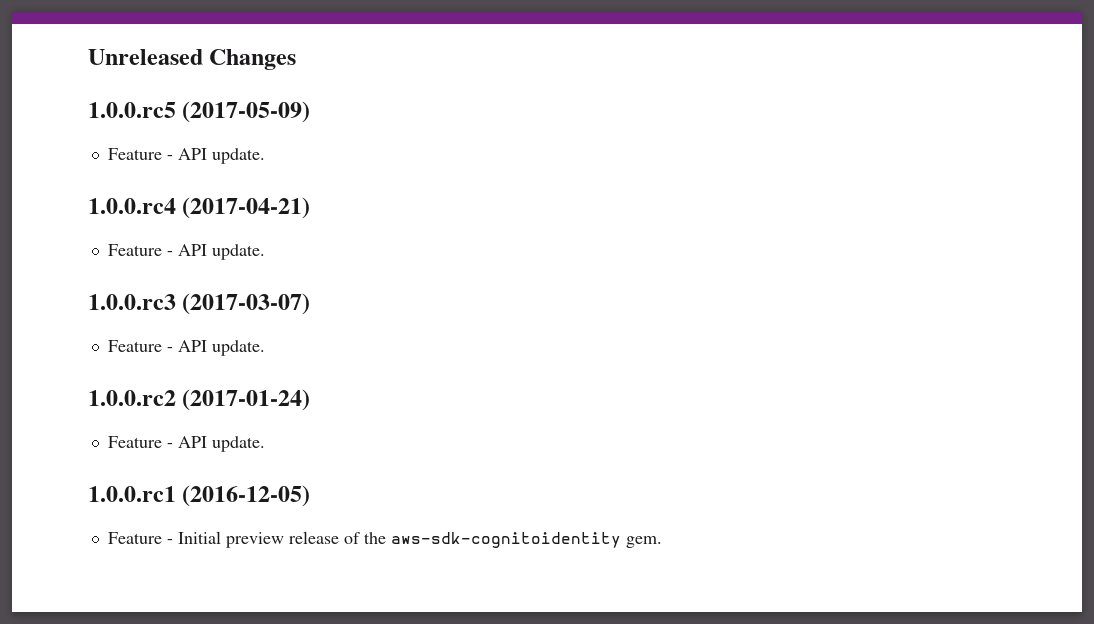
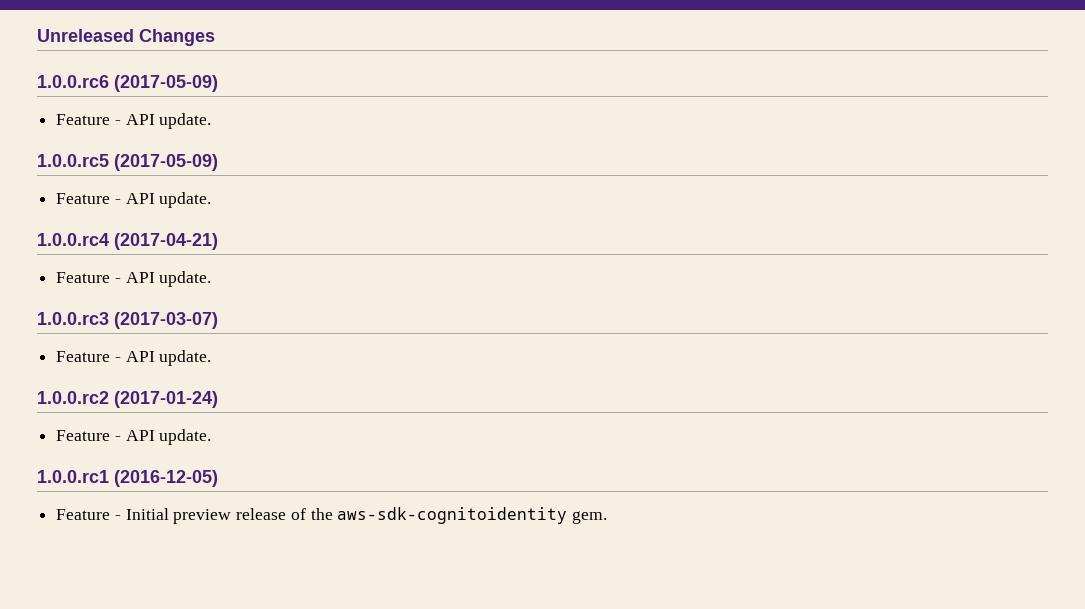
(297, 59) none -> [37,75,218,92] [56,113,212,129] // 1.0.0.rc6 (2017-05-09) // Feature - API update.

